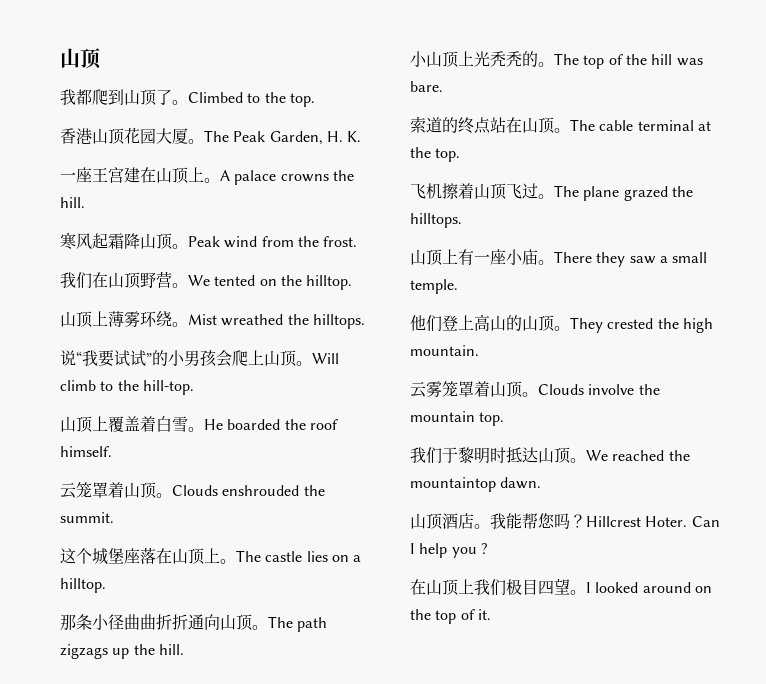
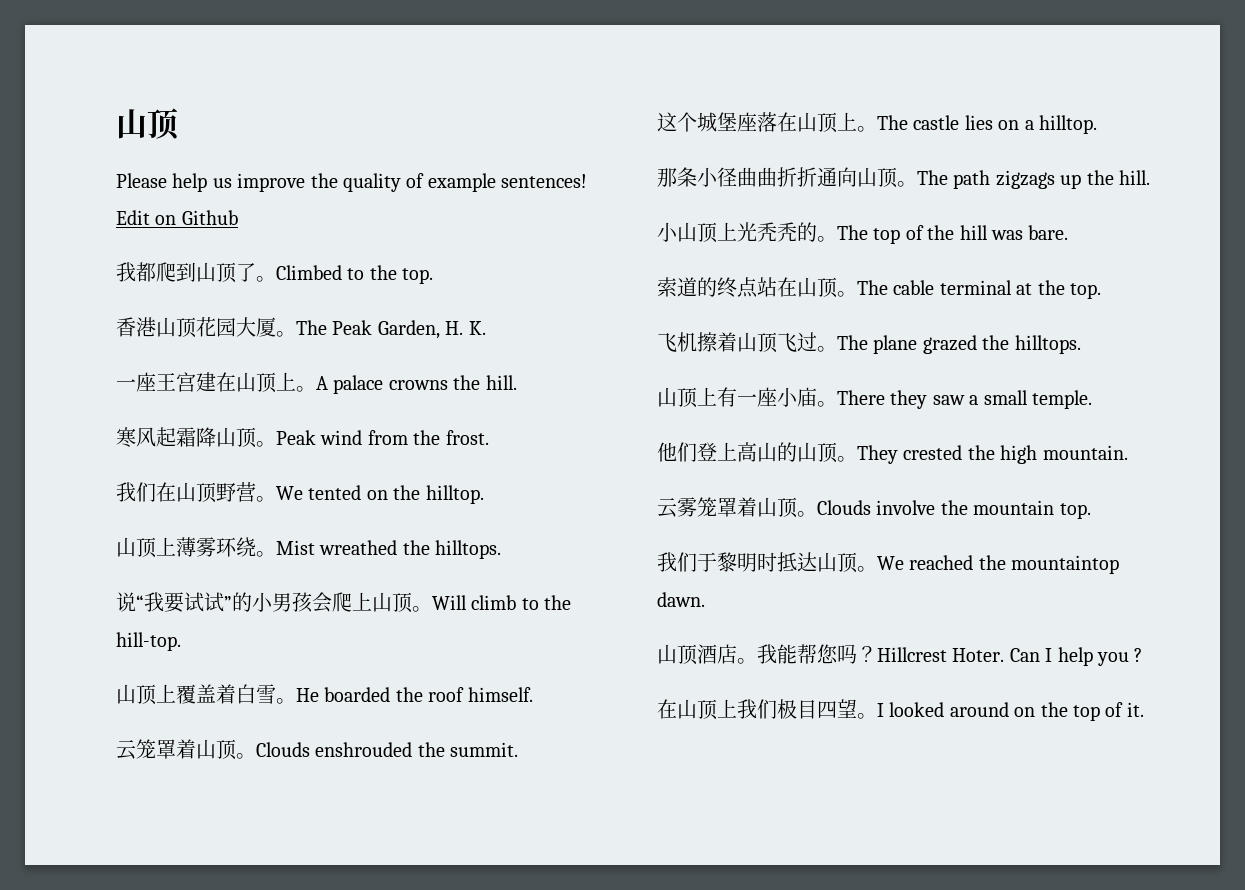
[60,48,101,69] 山顶 -> [116,108,180,140] [116,173,588,192] [116,210,238,225] 山顶 // Please help us improve the quality of example sentences! Edit on Github

